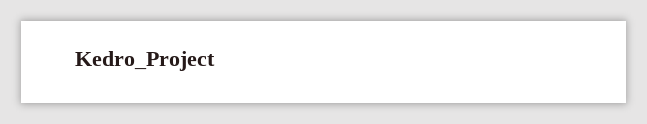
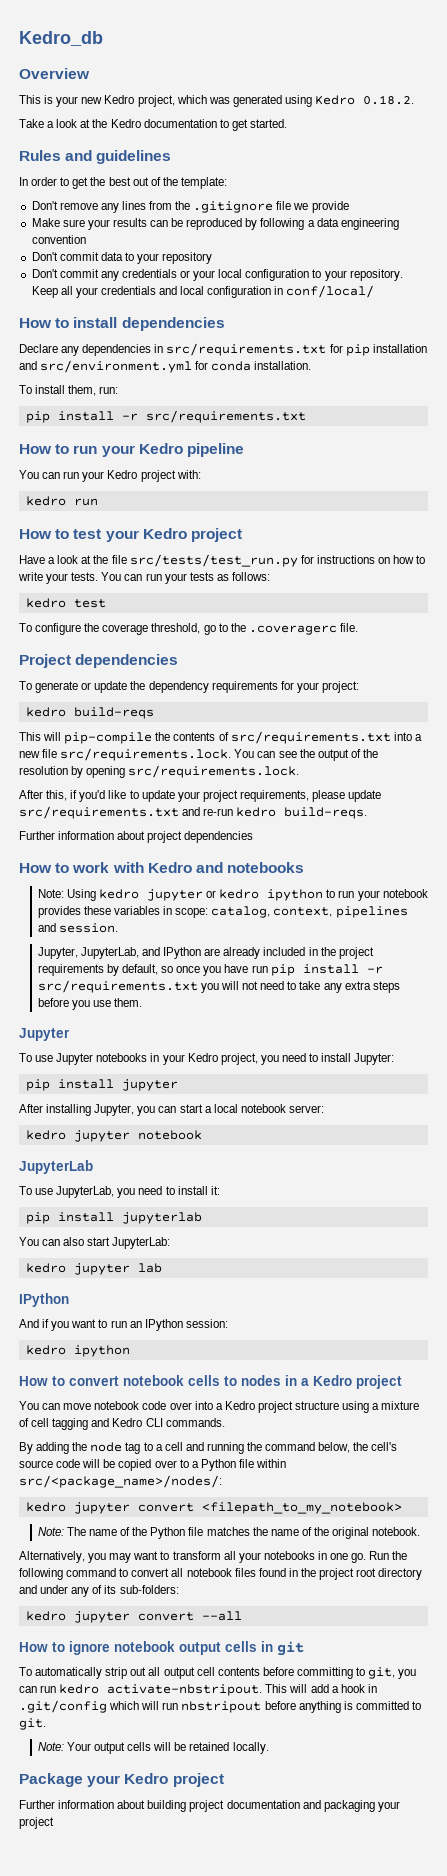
[75,51,215,71] Kedro_Project -> [19,31,103,46] [19,68,90,79] [19,95,415,107] [19,119,287,131] [19,150,172,164] [19,177,227,189] [31,201,349,213] [31,218,399,230] [31,235,86,244] [31,252,213,264] [31,269,403,281] [31,285,375,298] [19,317,225,331] [19,343,427,356] [19,360,312,373] [19,385,119,396] [25,410,306,423] [19,443,244,457] [19,470,201,482] [25,496,98,506] [19,528,242,542] [19,554,426,567] [18,572,270,584] [25,598,106,608] [19,623,358,635] [19,654,179,668] [19,681,359,693] [25,707,154,719] [19,731,422,744] [19,748,378,761] [19,765,300,778] [19,790,382,802] [19,806,368,819] [19,831,254,843] [19,862,305,873] [37,889,428,901] [37,906,408,918] [37,923,118,933] [37,947,374,959] [37,964,383,976] [37,980,400,993] [37,998,143,1010] [19,1028,70,1041] [19,1053,395,1065] [25,1079,178,1091] [19,1104,324,1116] [25,1130,202,1142] [19,1160,93,1174] [19,1186,220,1198] [25,1212,202,1224] [19,1237,171,1249] [25,1263,162,1275] [19,1293,69,1307] [19,1319,228,1331] [25,1345,130,1357] [19,1375,402,1389] [19,1401,420,1413] [19,1418,225,1430] [19,1442,398,1454] [19,1459,287,1471] [19,1475,222,1488] [25,1502,402,1514] [37,1527,421,1539] [19,1551,408,1563] [19,1568,423,1580] [19,1585,179,1597] [25,1611,242,1623] [19,1641,304,1656] [19,1667,417,1679] [19,1684,377,1696] [19,1700,421,1713] [19,1718,46,1730] [37,1742,269,1754] [19,1773,224,1787] [19,1800,400,1812] [19,1817,54,1829] Kedro_db // Overview // This is your new Kedro project, which was generated using Kedro 0.18.2. // Take a look at the Kedro documentation to get started. // Rules and guidelines // In order to get the best out of the template: // Don't remove any lines from the .gitignore file we provide // Make sure your results can be reproduced by following a data engineering convention // Don't commit data to your repository // Don't commit any credentials or your local configuration to your repository. Keep all your credentials and local configuration in conf/local/ // How to install dependencies // Declare any dependencies in src/requirements.txt for pip installation and src/environment.yml for conda installation. // To install them, run: // pip install -r src/requirements.txt // How to run your Kedro pipeline // You can run your Kedro project with: // kedro run // How to test your Kedro project // Have a look at the file src/tests/test_run.py for instructions on how to write your tests. You can run your tests as follows: // kedro test // To configure the coverage threshold, go to the .coveragerc file. // Project dependencies // To generate or update the dependency requirements for your project: // kedro build-reqs // This will pip-compile the contents of src/requirements.txt into a new file src/requirements.lock. You can see the output of the resolution by opening src/requirements.lock. // After this, if you'd like to update your project requirements, please update src/requirements.txt and re-run kedro build-reqs. // Further information about project dependencies // How to work with Kedro and notebooks // Note: Using kedro jupyter or kedro ipython to run your notebook provides these variables in scope: catalog, context, pipelines and session. // Jupyter, JupyterLab, and IPython are already included in the project requirements by default, so once you have run pip install -r src/requirements.txt you will not need to take any extra steps before you use them. // Jupyter // To use Jupyter notebooks in your Kedro project, you need to install Jupyter: // pip install jupyter // After installing Jupyter, you can start a local notebook server: // kedro jupyter notebook // JupyterLab // To use JupyterLab, you need to install it: // pip install jupyterlab // You can also start JupyterLab: // kedro jupyter lab // IPython // And if you want to run an IPython session: // kedro ipython // How to convert notebook cells to nodes in a Kedro project // You can move notebook code over into a Kedro project structure using a mixture of cell tagging and Kedro CLI commands. // By adding the node tag to a cell and running the command below, the cell's source code will be copied over to a Python file within src/<package_name>/nodes/: // kedro jupyter convert <filepath_to_my_notebook> // Note: The name of the Python file matches the name of the original notebook. // Alternatively, you may want to transform all your notebooks in one go. Run the following command to convert all notebook files found in the project root directory and under any of its sub-folders: // kedro jupyter convert --all // How to ignore notebook output cells in git // To automatically strip out all output cell contents before committing to git, you can run kedro activate-nbstripout. This will add a hook in .git/config which will run nbstripout before anything is committed to git. // Note: Your output cells will be retained locally. // Package your Kedro project // Further information about building project documentation and packaging your project

